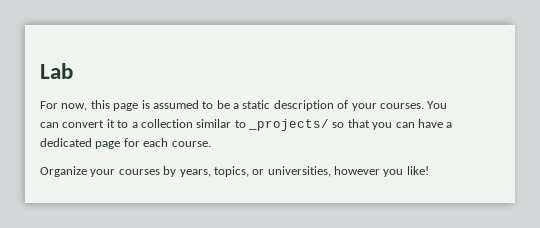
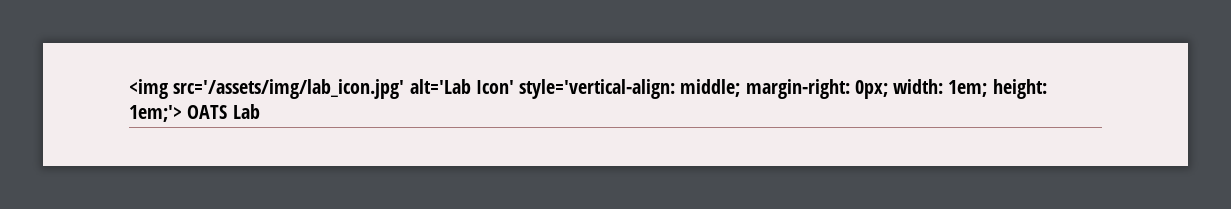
[40,63,73,79] [40,100,448,111] [40,119,453,131] [40,138,211,149] [40,166,429,177] Lab // For now, this page is assumed to be a static description of your courses. You can convert it to a collection similar to _projects/ so that you can have a dedicated page for each course. // Organize your courses by years, topics, or universities, however you like! -> [129,79,1047,99] [129,104,260,122] <img src='/assets/img/lab_icon.jpg' alt='Lab Icon' style='vertical-align: middle; margin-right: 0px; width: 1em; height: 1em;'> OATS Lab

